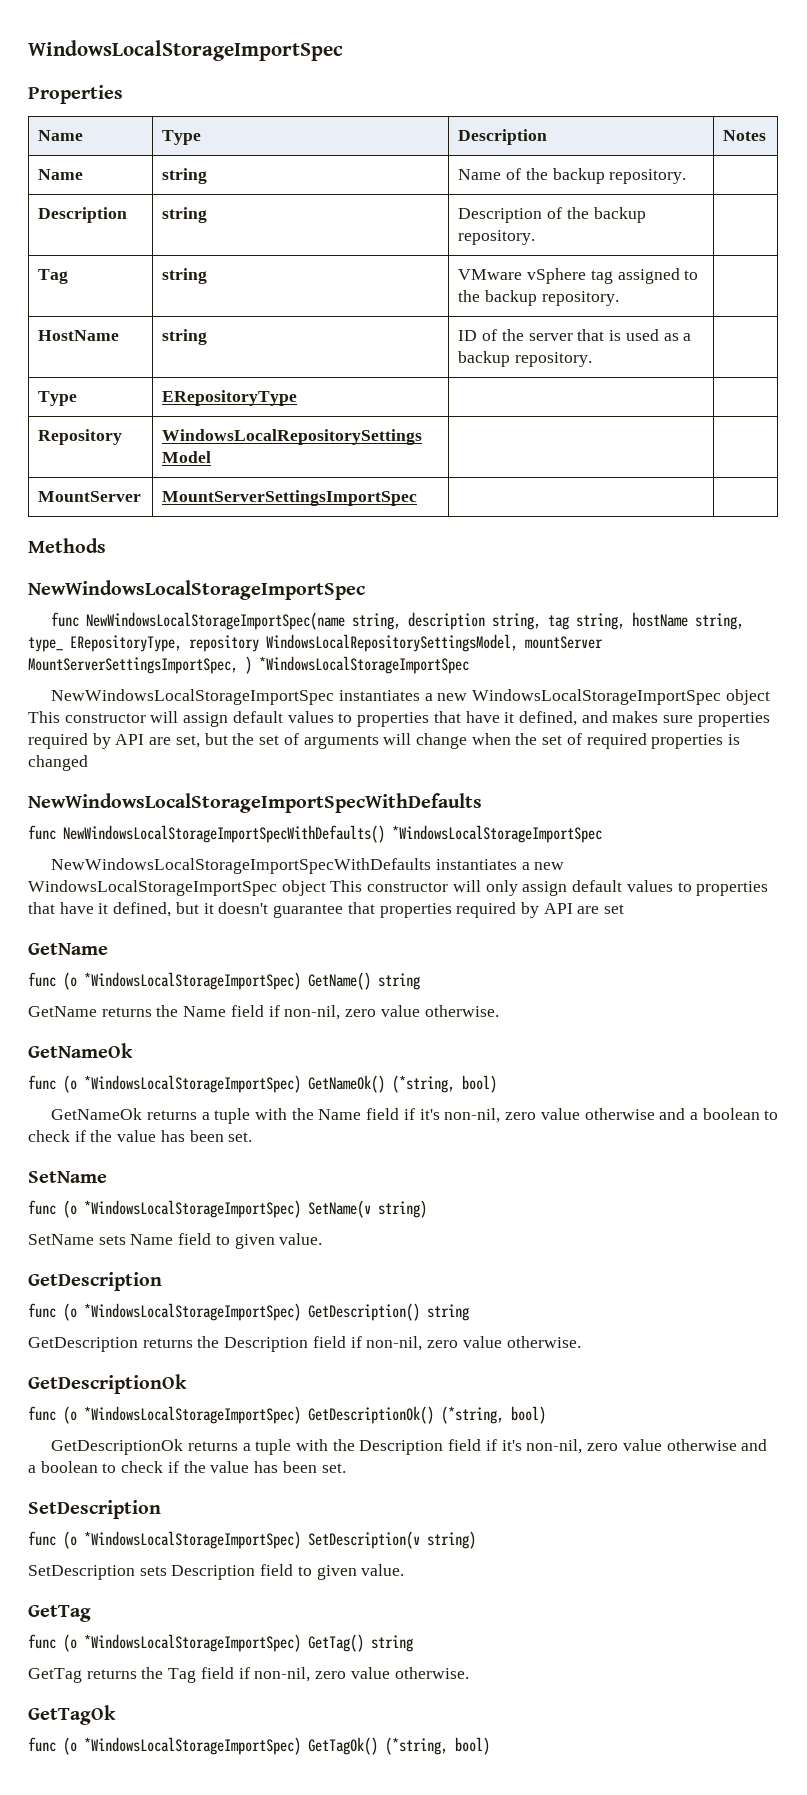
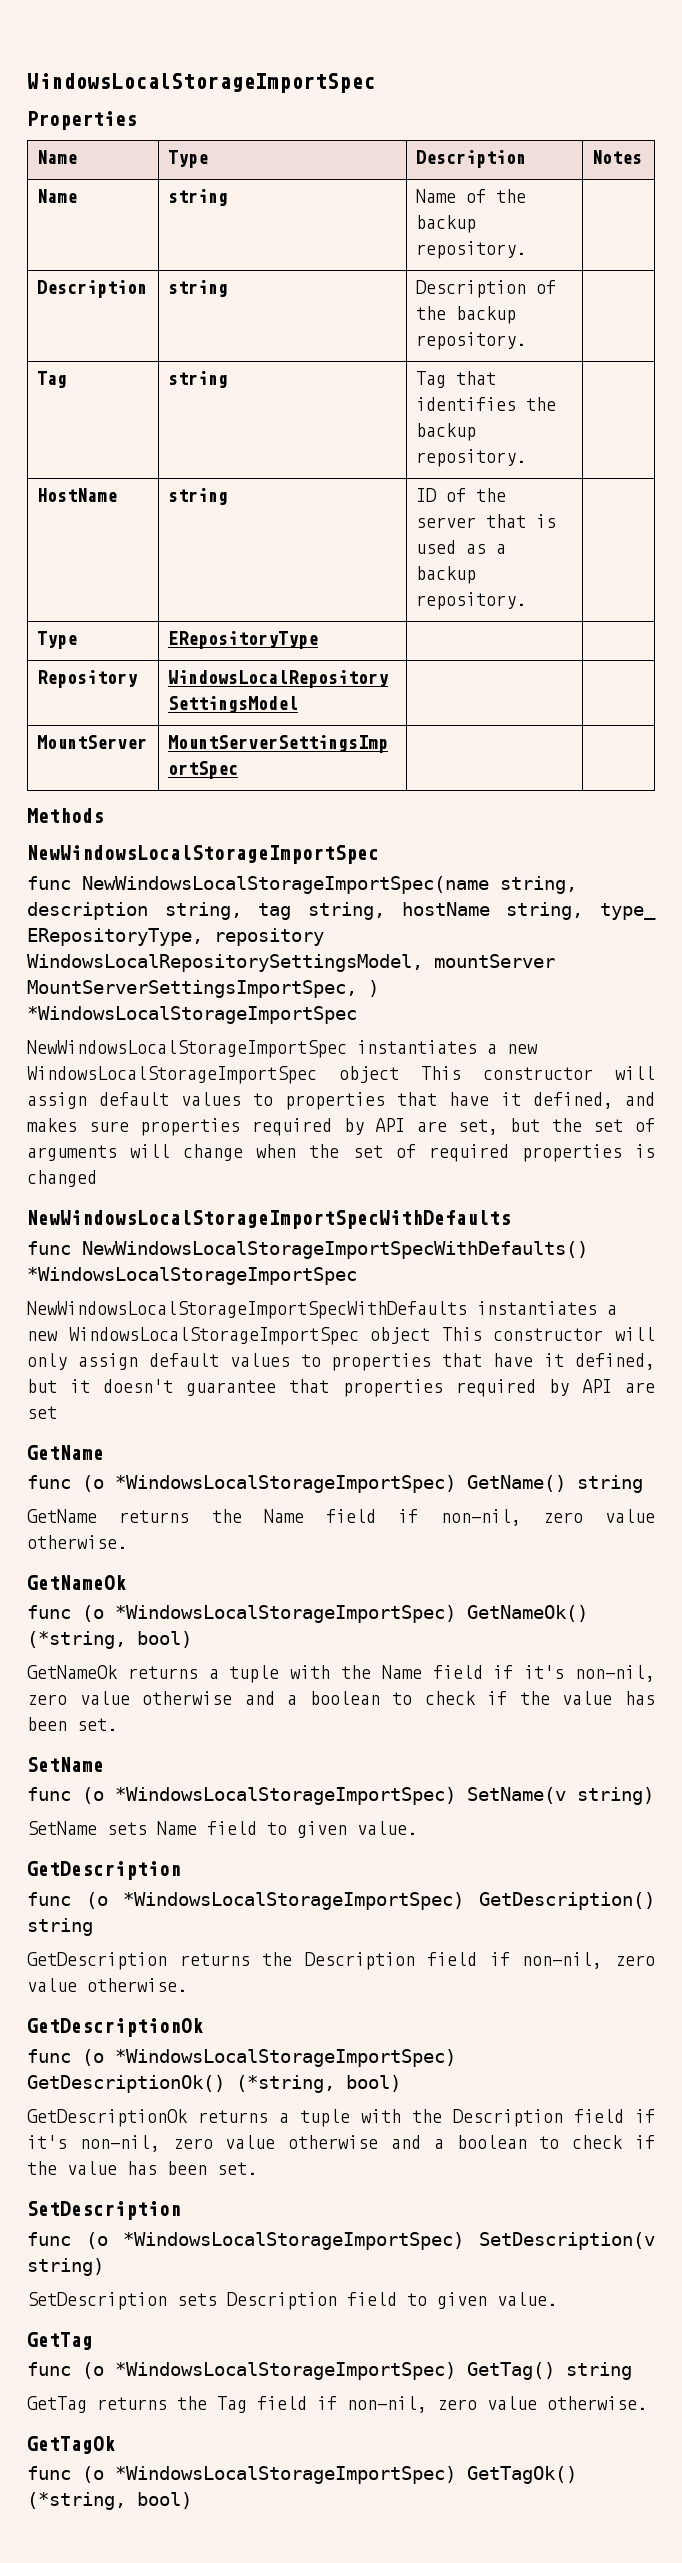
[458,268,699,284] VMware vSphere tag assigned to -> [416,371,497,388] [416,397,517,411] Tag that identifies

